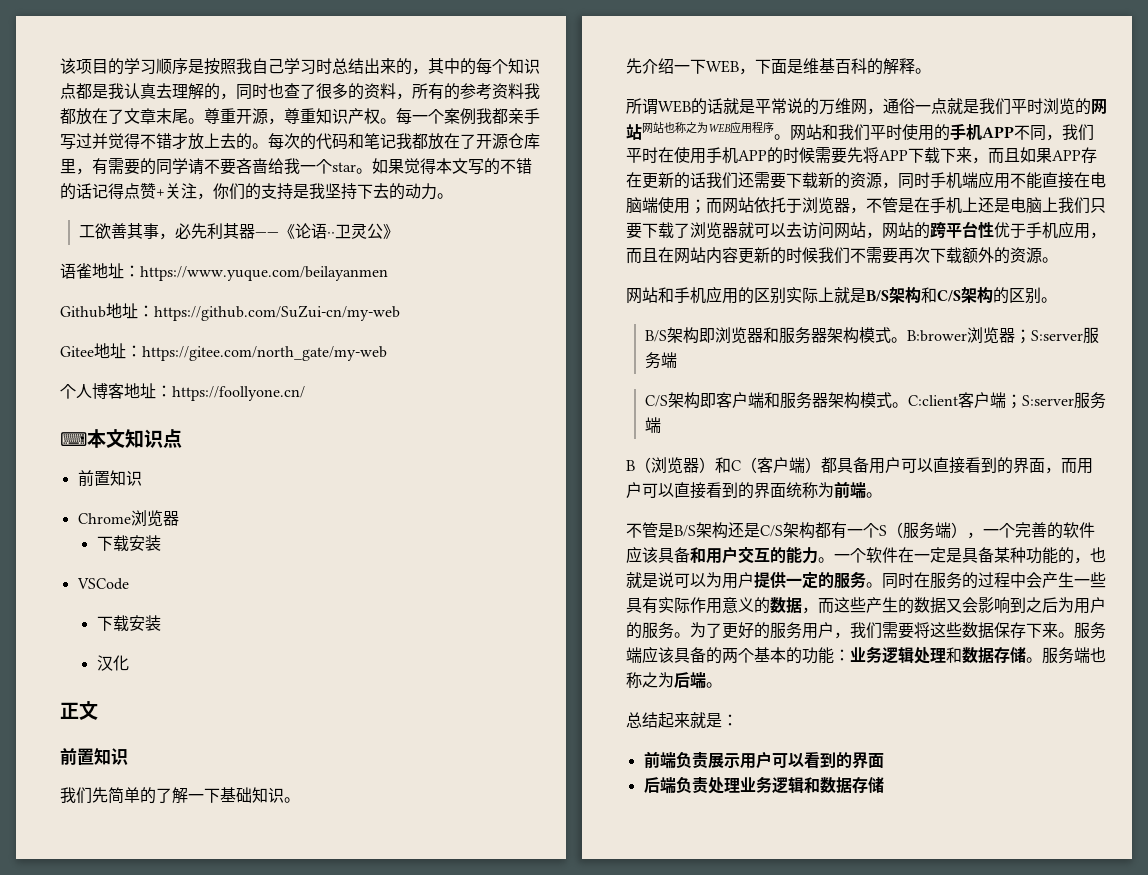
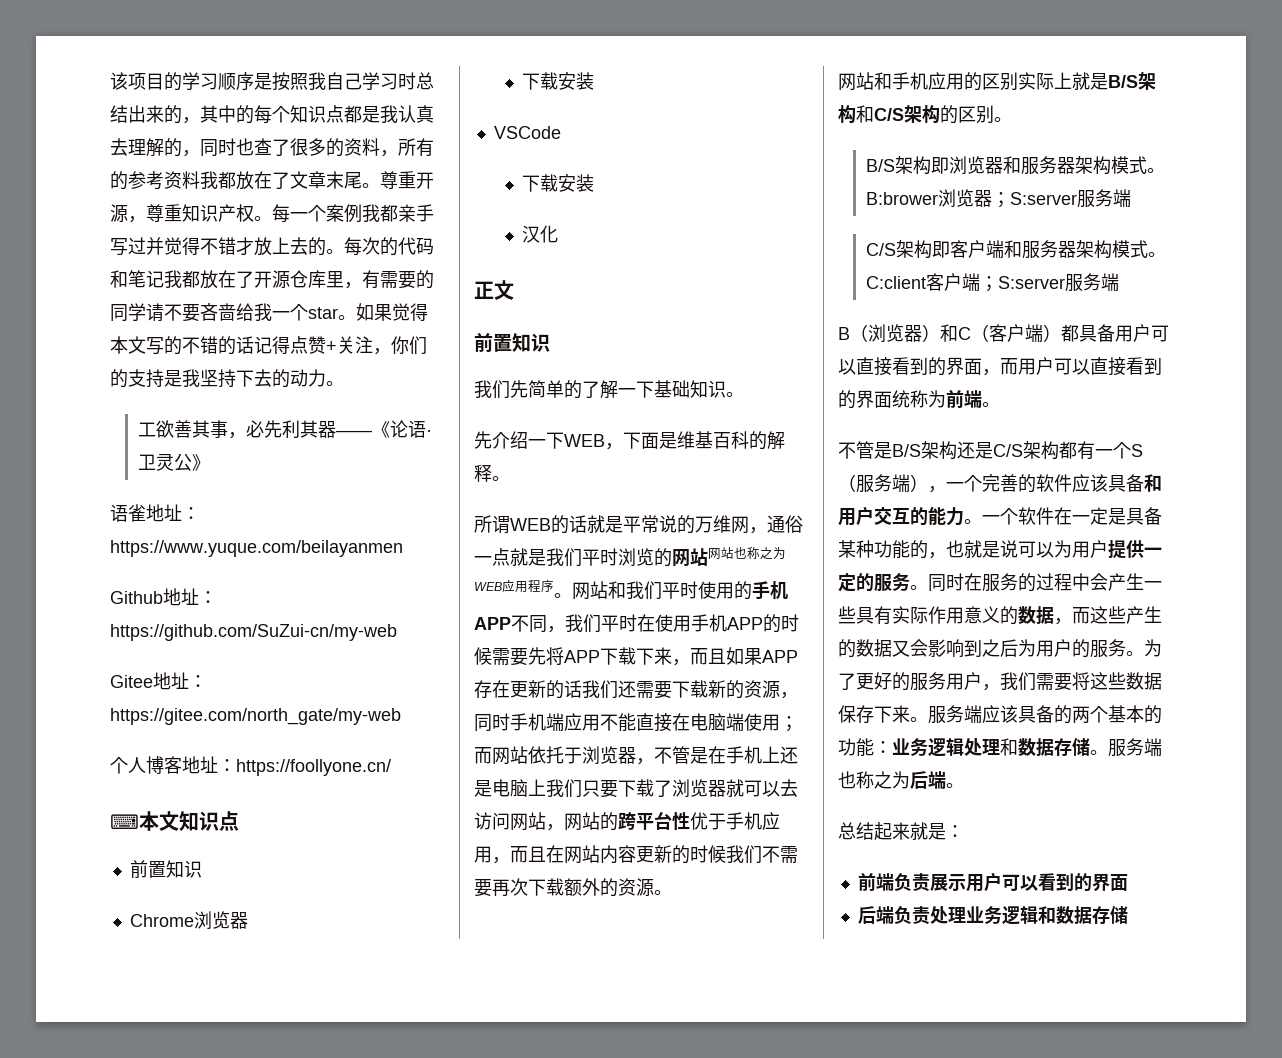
[327,232,336,237] ·· -> [426,430,433,436] ·

